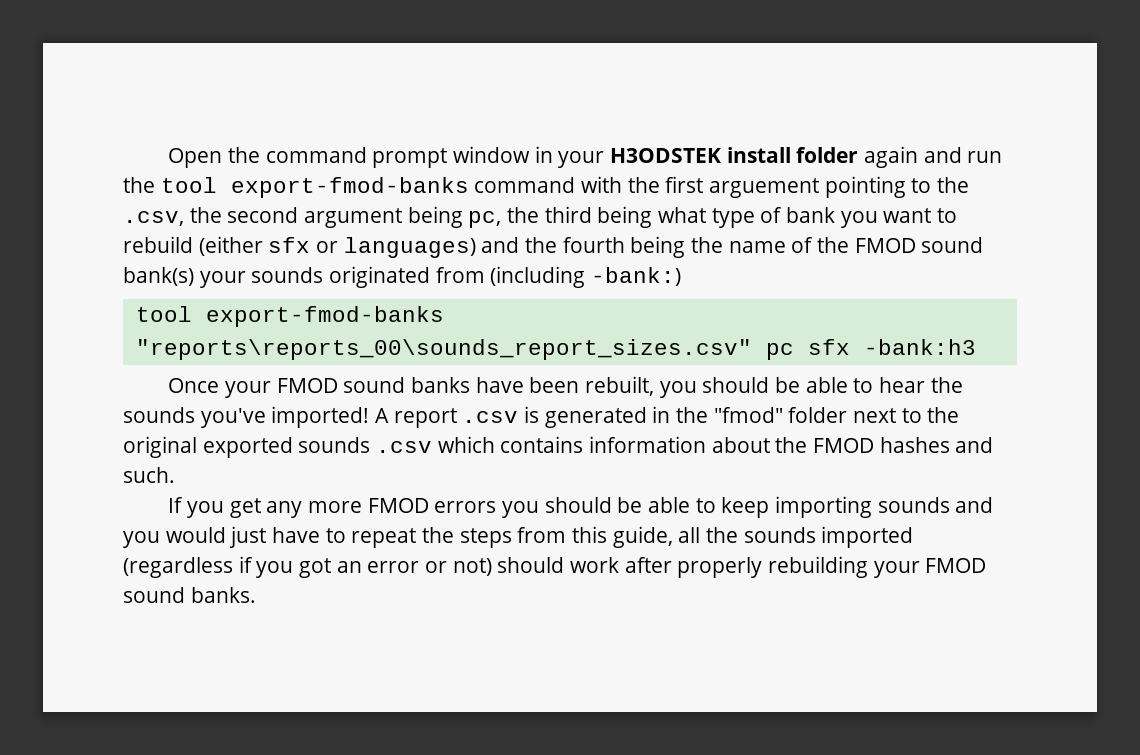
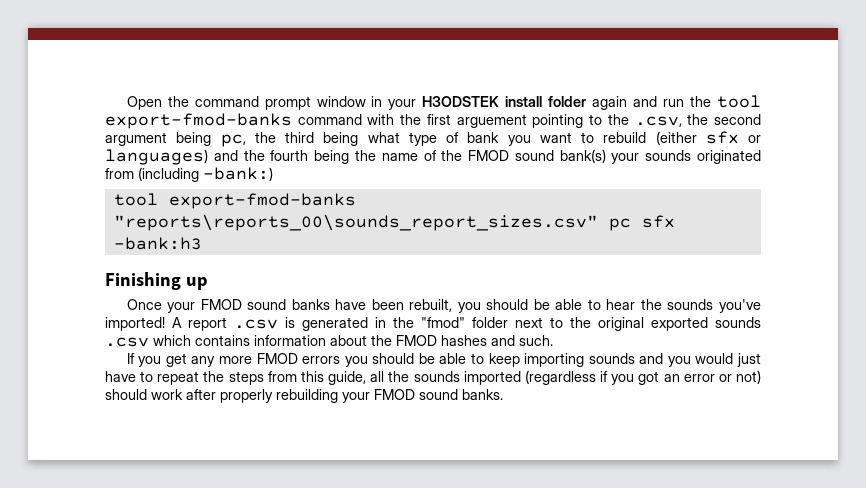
(976, 347) none -> [105,272,208,290] // Finishing up

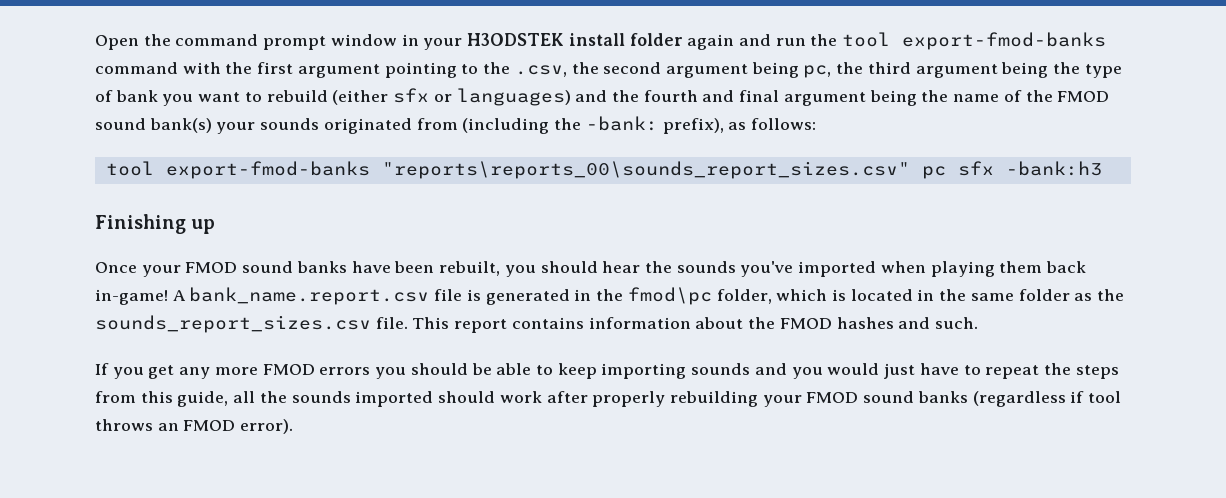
[456,114,527,128] arguement -> [297,64,380,78] argument
[323,132,400,146] being what -> [915,62,1081,78] argument being the
(309, 155) none -> [702,90,866,106] and final argument
[203,167,273,181] -bank:) -> [554,116,816,134] the -bank: prefix), as follows:
[533,299,601,310] be able to -> (598, 267) none
[105,317,761,331] [105,335,191,347] imported! A report .csv is generated in the "fmod" folder next to the original exported sounds .csv which -> [798,261,1087,277] [95,287,1125,305] [95,315,508,333] imported when playing them back in-game! A bank_name.report.csv file is generated in the fmod\pc folder, which is located in the same folder as the sounds_report_sizes.csv file. This report
[524,370,761,385] (regardless if you got an error or not) -> (434, 399) none
[462,389,503,400] banks. -> [917,391,1122,407] [95,419,294,434] banks (regardless if tool throws an FMOD error).

